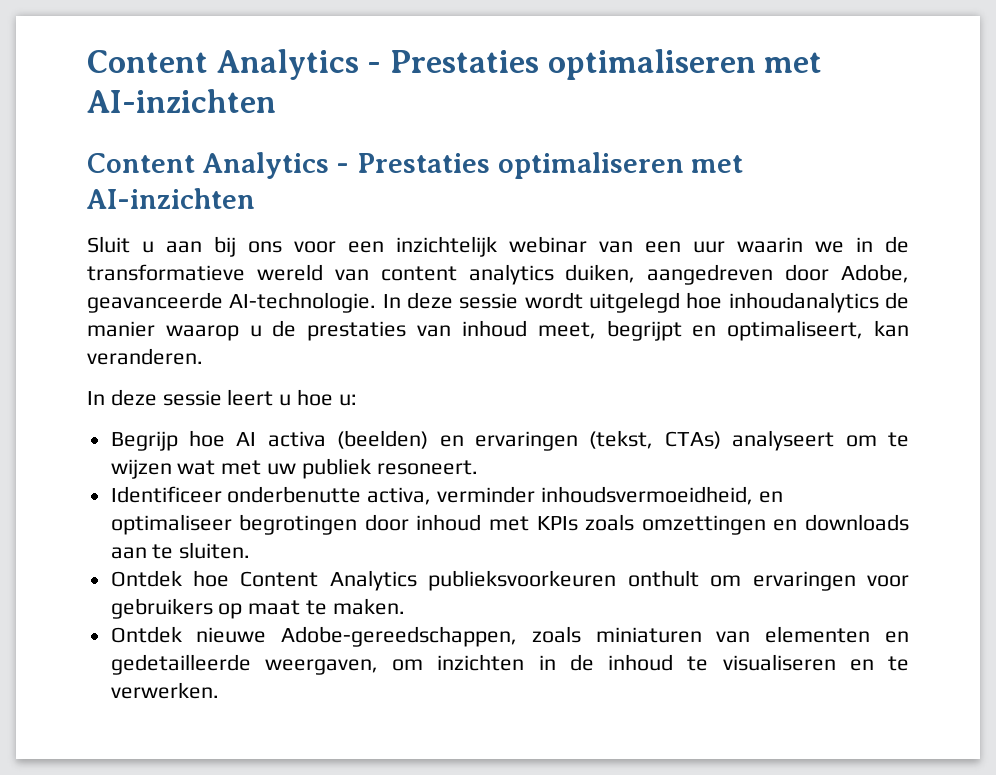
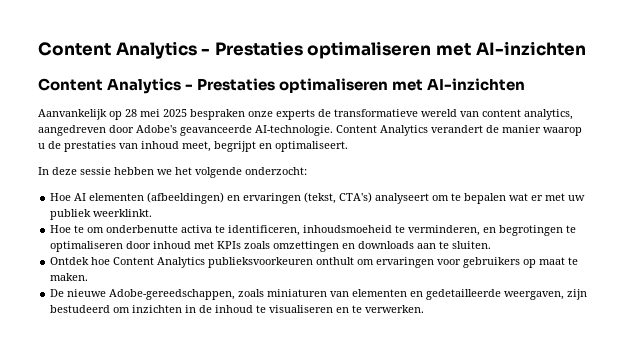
[87,236,873,257] Sluit u aan bij ons voor een inzichtelijk webinar van een uur waarin we in -> [38,109,315,120] Aanvankelijk op 28 mei 2025 bespraken onze experts
[468,264,636,285] analytics duiken, -> [524,109,573,120] analytics,
[841,264,909,283] Adobe, -> [136,125,177,133] Adobe's
[382,292,879,313] In deze sessie wordt uitgelegd hoe inhoudanalytics -> [336,125,483,136] Content Analytics verandert
[727,320,910,341] [87,348,203,365] [87,389,357,406] [110,430,429,451] optimaliseert, kan veranderen. // In deze sessie leert u hoe u: // Begrijp hoe AI activa (beelden) -> [275,141,348,152] [38,167,307,178] [50,192,225,204] optimaliseert. // In deze sessie hebben we het volgende onderzocht: // Hoe AI elementen (afbeeldingen)
[664,431,721,449] CTAs) -> [339,192,373,203] CTA's)
[110,458,478,479] [110,486,783,505] [110,514,358,535] wijzen wat met uw publiek resoneert. // Identificeer onderbenutte activa, verminder inhoudsvermoeidheid, en optimaliseer begrotingen -> [464,193,586,204] [50,209,153,220] [50,225,577,236] [50,241,124,252] bepalen wat er met uw publiek weerklinkt. // Hoe te om onderbenutte activa te identificeren, inhoudsmoeheid te verminderen, en begrotingen te optimaliseren
[110,626,182,643] Ontdek -> [50,289,65,297] De
(378, 667) none -> [567,289,588,300] [50,305,111,313] zijn bestudeerd

